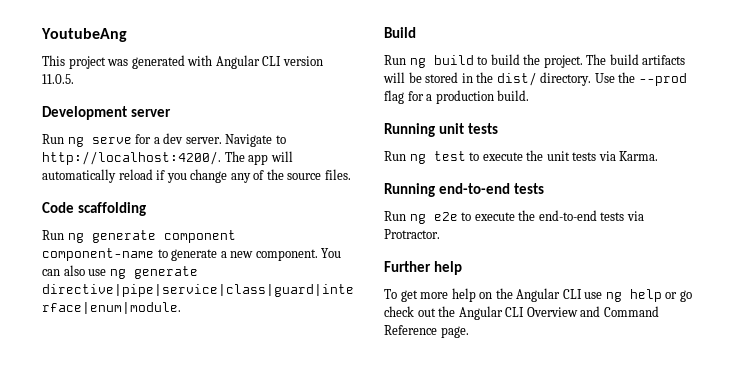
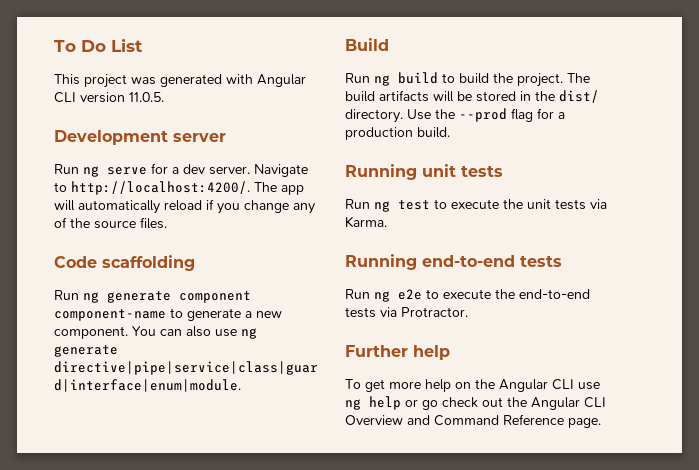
[41,28,127,42] YoutubeAng -> [54,39,143,52] To Do List

